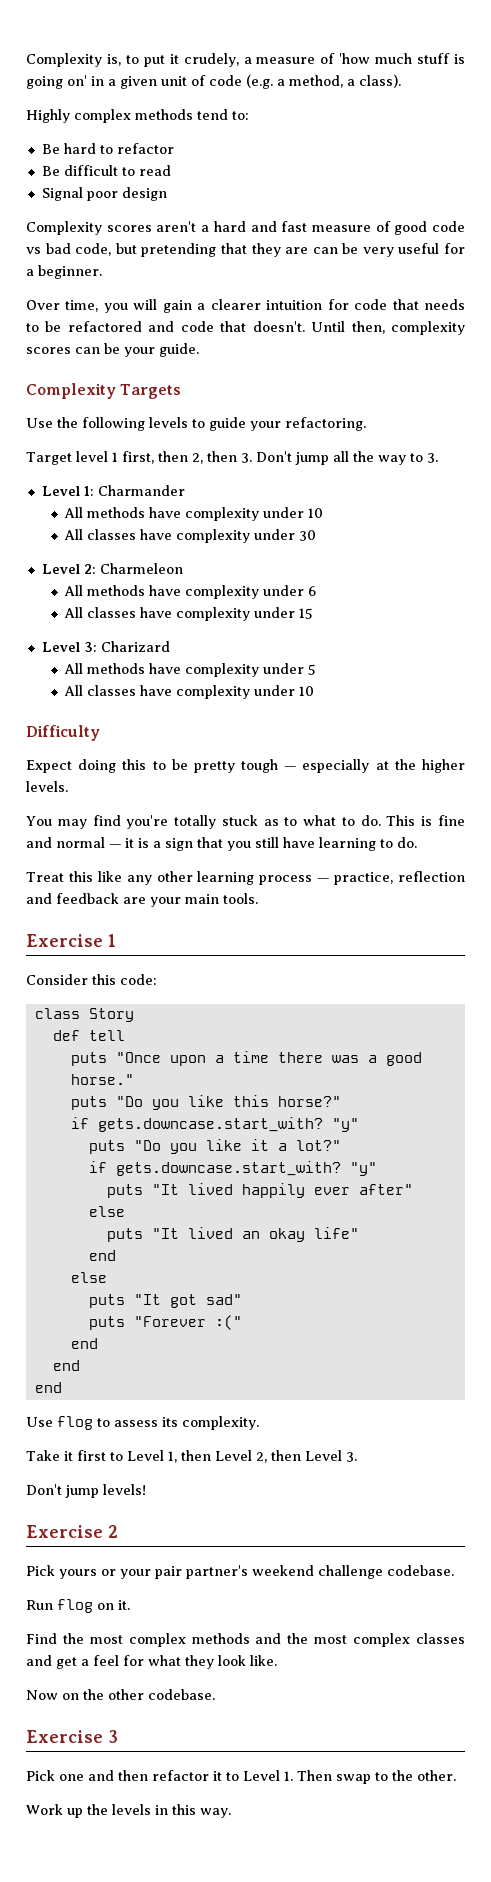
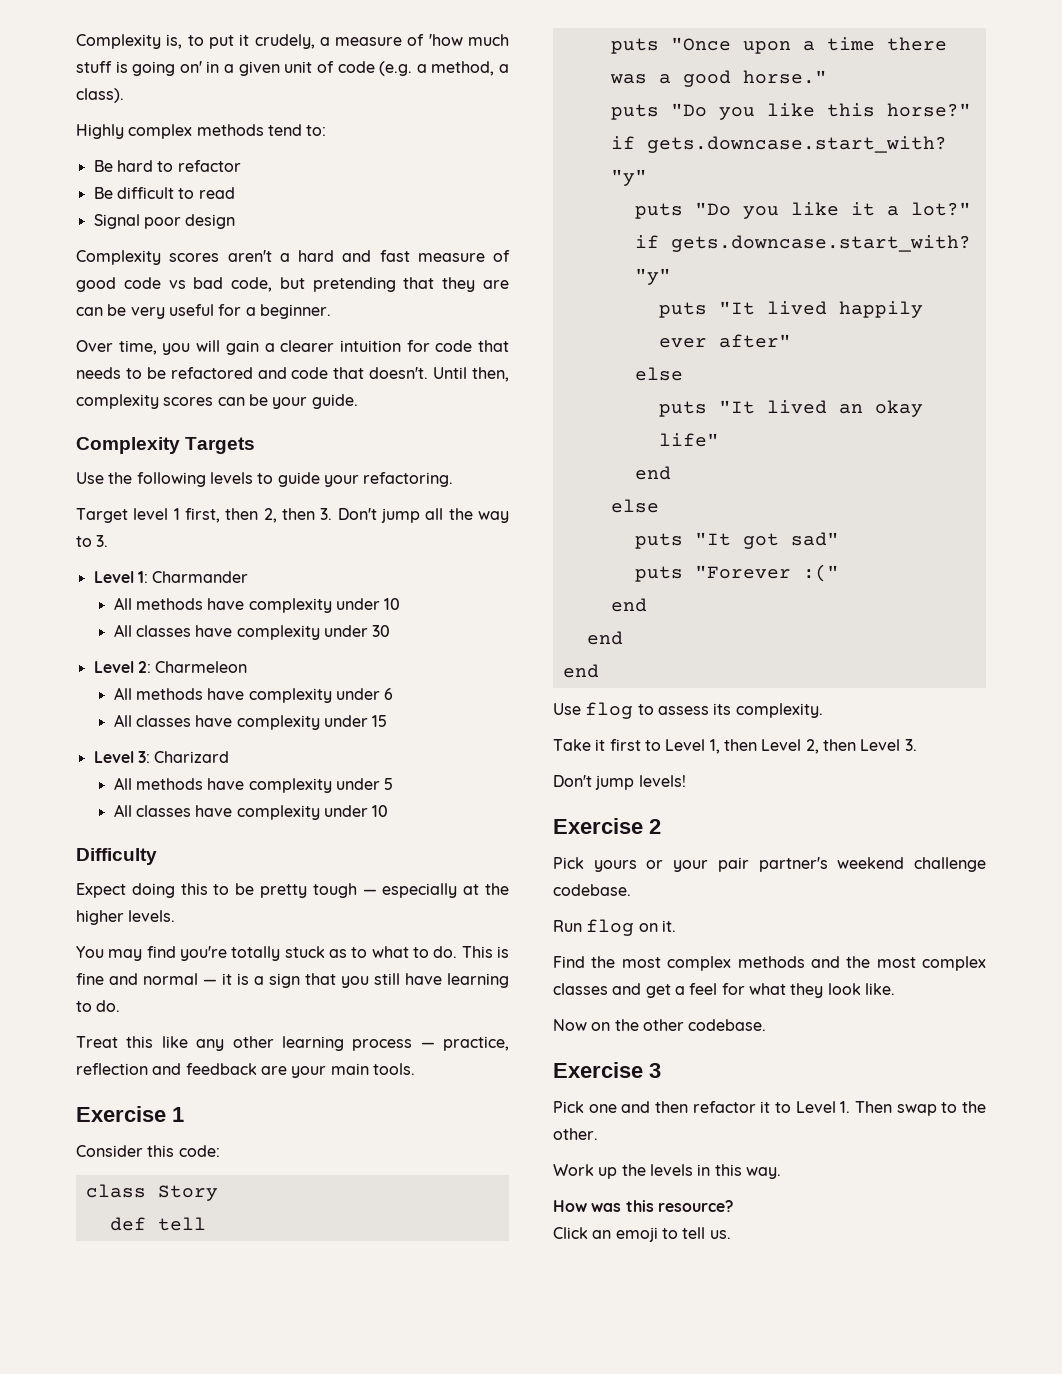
(231, 1813) none -> [553,1200,733,1212] [553,1227,731,1242] // How was this resource? // Click an emoji to tell us.

